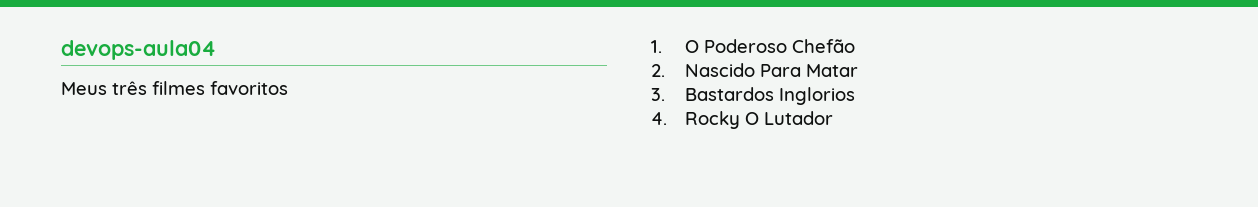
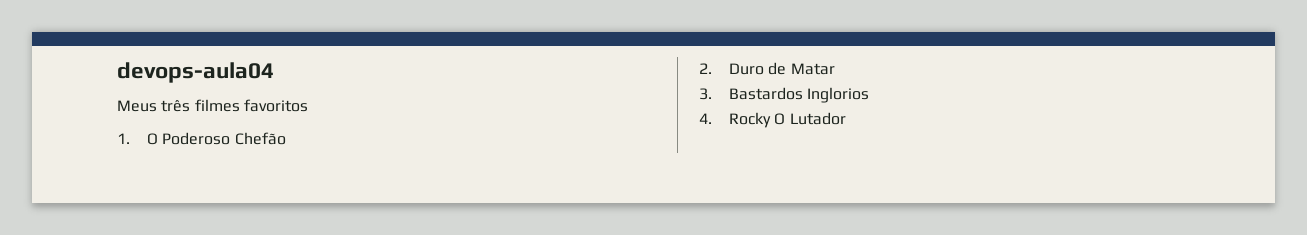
[684,63,801,77] Nascido Para -> [729,62,787,75] Duro de

